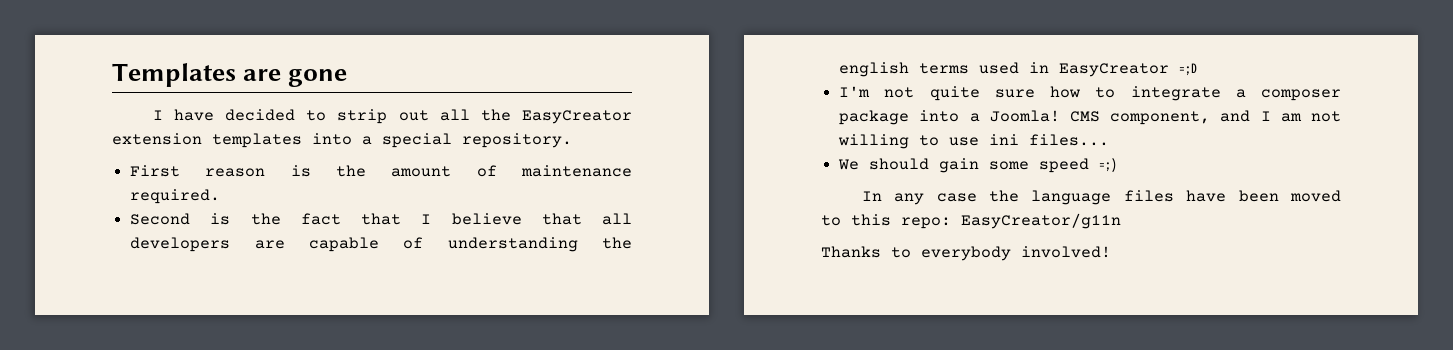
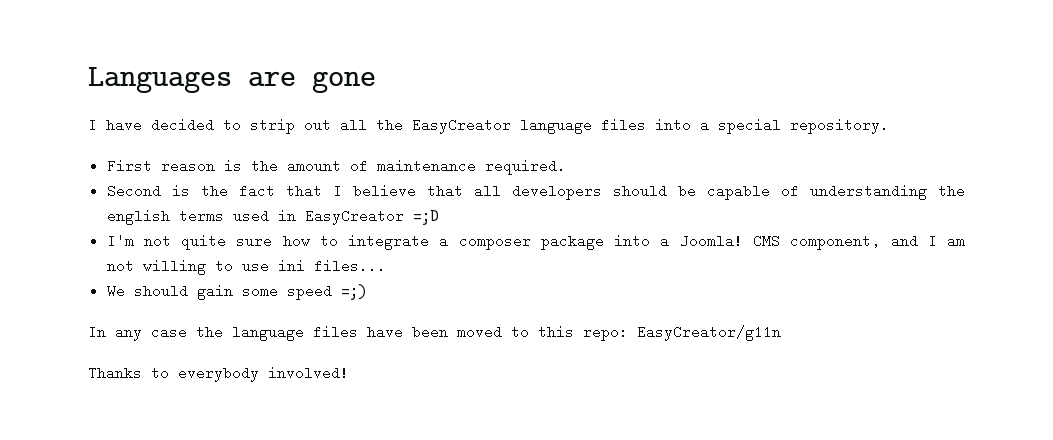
[112,63,236,87] Templates -> [88,67,232,93] Languages
[112,133,302,148] extension templates -> [520,118,646,134] language files
[254,240,285,249] are -> [612,184,696,198] should be

